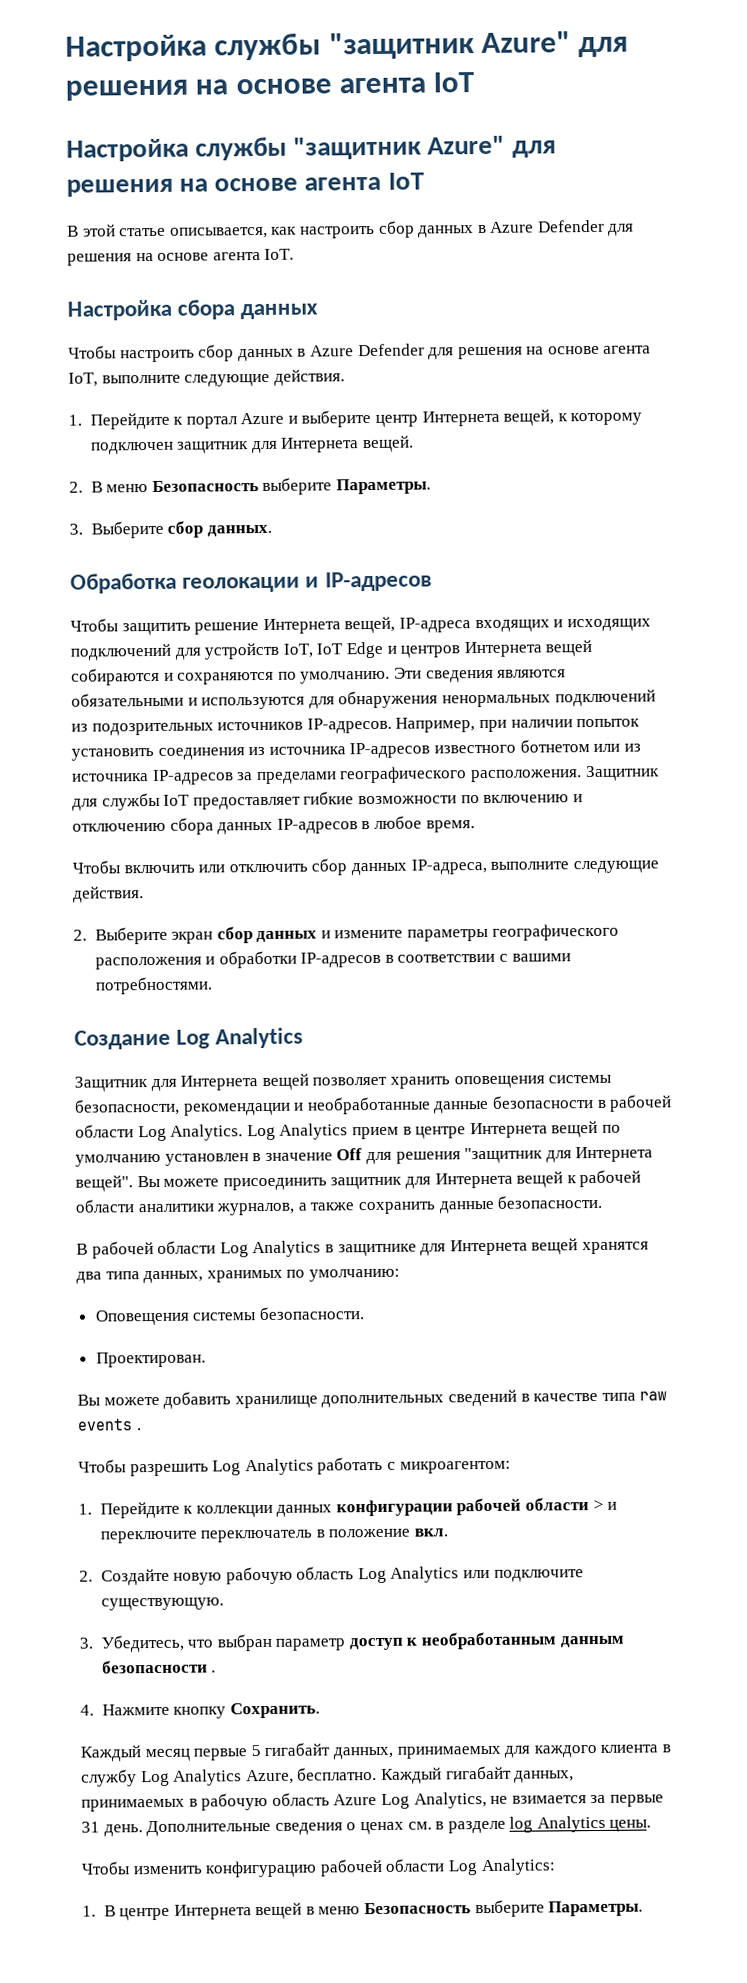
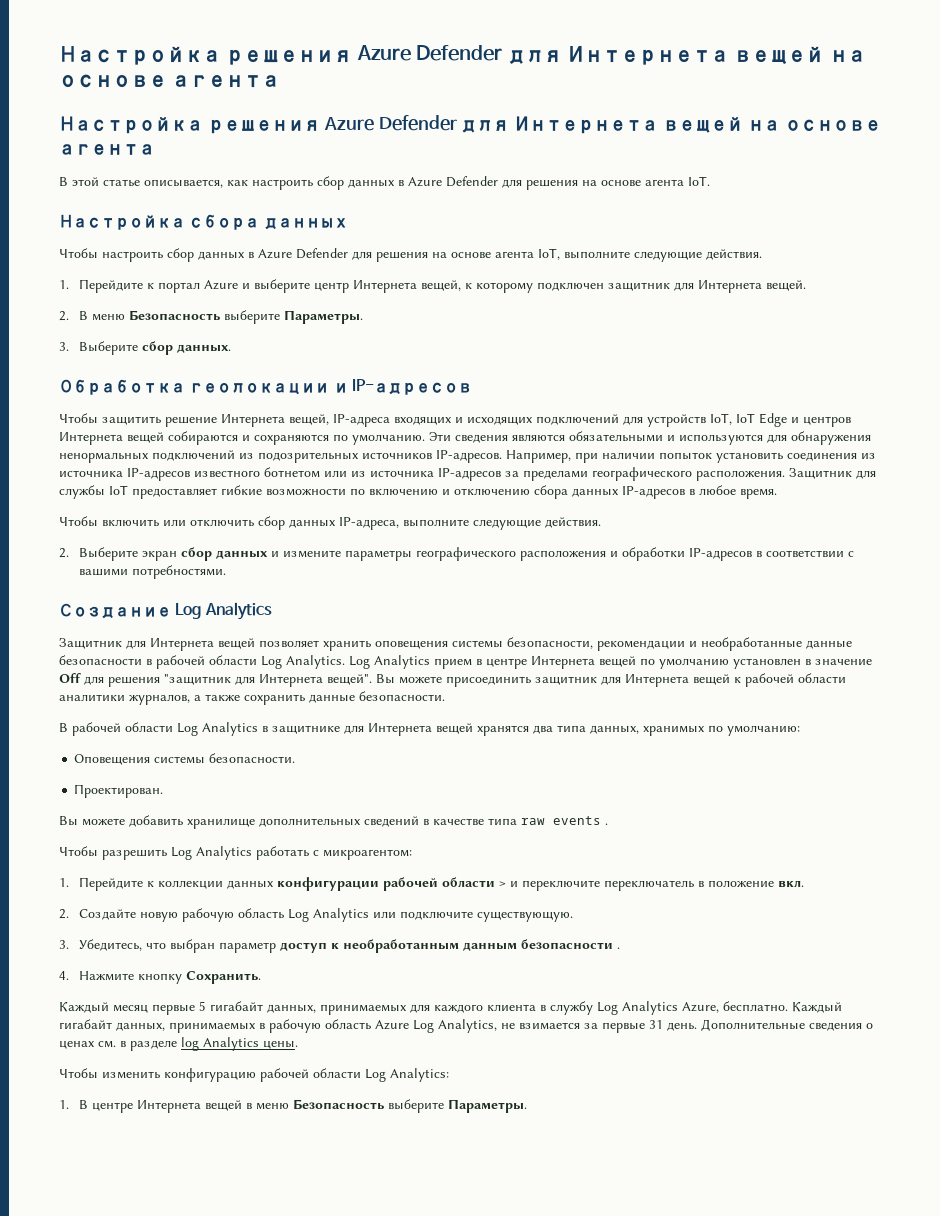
[65,31,629,62] [65,72,476,101] [66,135,556,162] [66,172,425,197] Настройка службы "защитник Azure" для решения на основе агента IoT // Настройка службы "защитник Azure" для решения на основе агента IoT -> [59,45,866,65] [59,74,281,88] [59,115,881,134] [59,144,155,155] Настройка решения Azure Defender для Интернета вещей на основе агента // Настройка решения Azure Defender для Интернета вещей на основе агента

